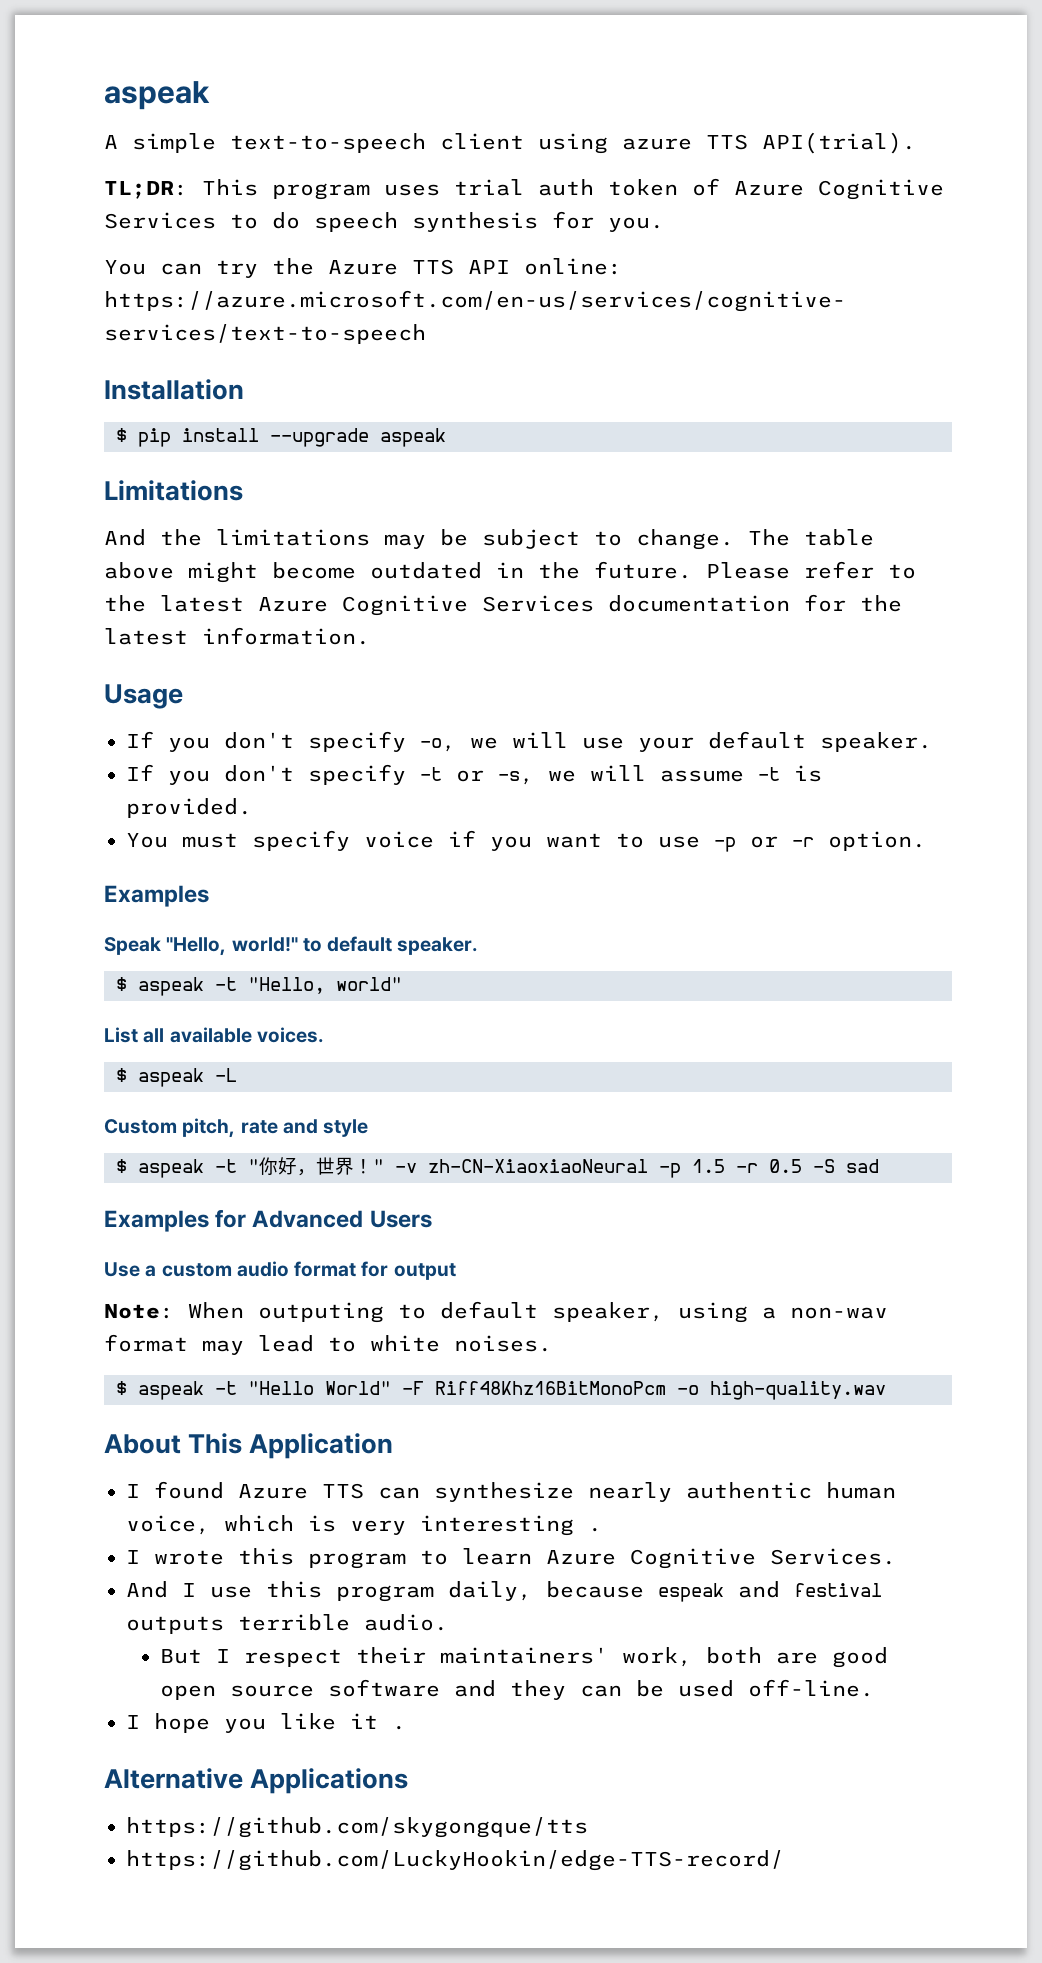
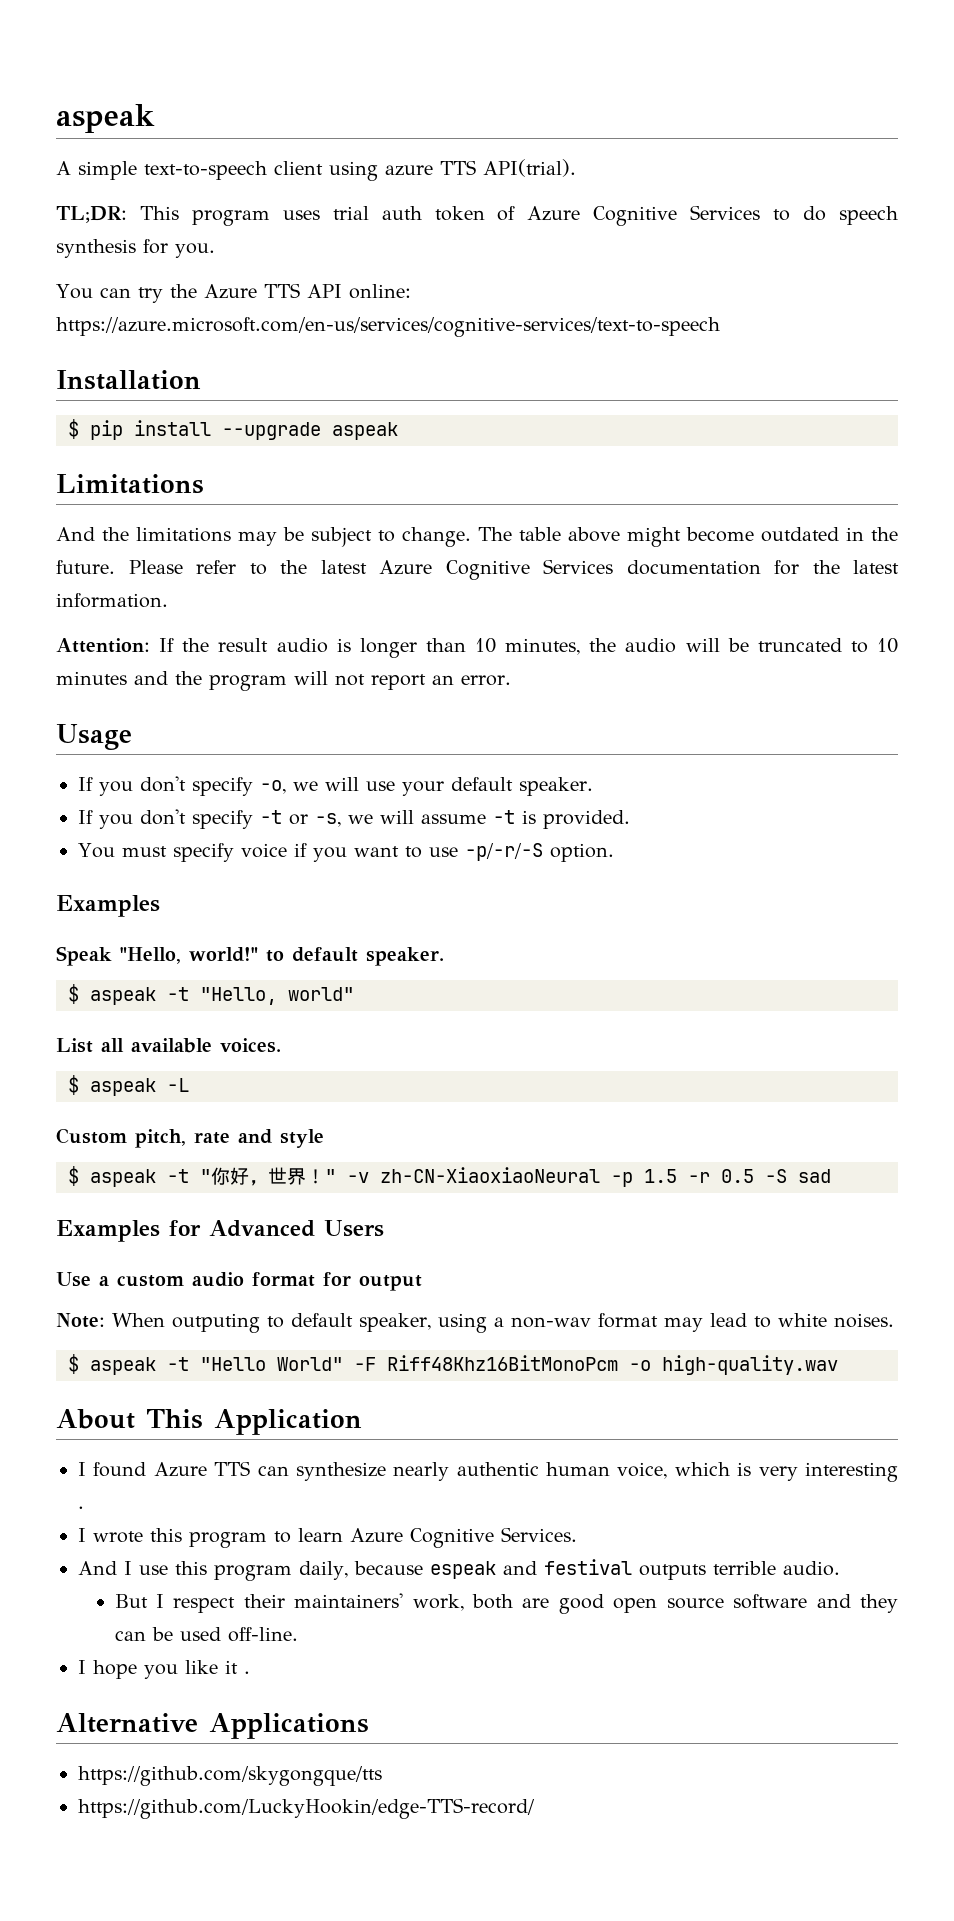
(370, 636) none -> [56,638,898,658] [56,671,511,691] // Attention: If the result audio is longer than 10 minutes, the audio will be truncated to 10 minutes and the program will not report an error.
[714,836,814,852] -p or -r -> [464,843,543,861] -p/-r/-S

